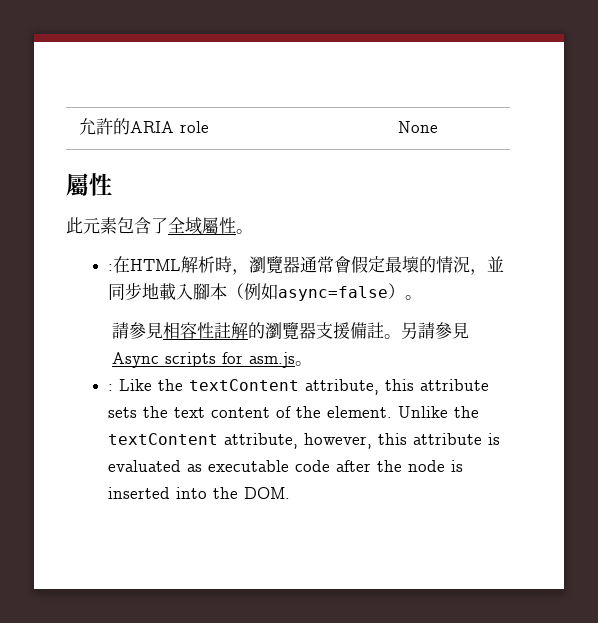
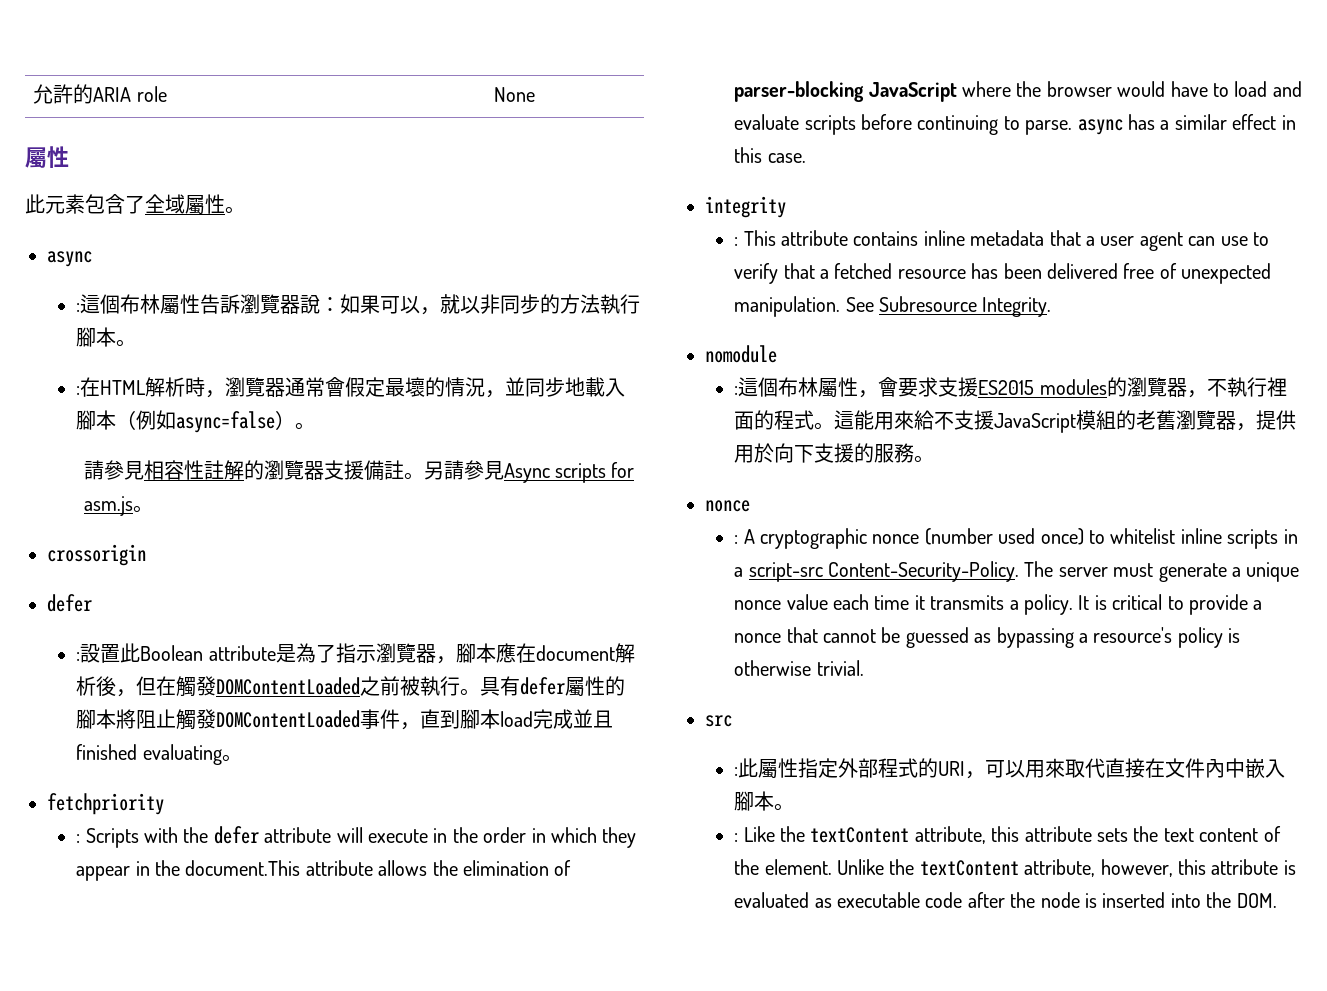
(253, 231) none -> [47,251,92,267] [76,294,641,315] [76,327,137,347] // async // :這個布林屬性告訴瀏覽器說：如果可以，就以非同步的方法執行腳本。
(313, 363) none -> [47,544,146,566] [47,594,92,612] [76,643,635,664] [76,676,626,697] [76,709,614,730] [76,744,242,765] [47,793,164,815] [76,826,637,848] [76,860,572,881] [734,81,1302,102] [734,114,1296,135] [734,147,806,163] [705,196,786,218] [734,230,1270,251] [734,263,1272,284] [734,296,1052,317] [705,345,777,363] [734,377,1287,398] [734,410,1297,433] [734,443,935,463] [705,500,750,512] [734,528,1298,549] [734,561,1300,582] [734,594,1263,615] [734,627,1241,648] [734,660,864,676] [705,715,732,727] [734,758,1286,779] [734,791,795,811] // crossorigin // defer // :設置此Boolean attribute是為了指示瀏覽器，腳本應在document解析後，但在觸發DOMContentLoaded之前被執行。具有defer屬性的腳本將阻止觸發DOMContentLoaded事件，直到腳本load完成並且finished evaluating。 // fetchpriority // : Scripts with the defer attribute will execute in the order in which they appear in the document.This attribute allows the elimination of parser-blocking JavaScript where the browser would have to load and evaluate scripts before continuing to parse. async has a similar effect in this case. // integrity // : This attribute contains inline metadata that a user agent can use to verify that a fetched resource has been delivered free of unexpected manipulation. See Subresource Integrity. // nomodule // :這個布林屬性，會要求支援ES2015 modules的瀏覽器，不執行裡面的程式。這能用來給不支援JavaScript模組的老舊瀏覽器，提供用於向下支援的服務。 // nonce // : A cryptographic nonce (number used once) to whitelist inline scripts in a script-src Content-Security-Policy. The server must generate a unique nonce value each time it transmits a policy. It is critical to provide a nonce that cannot be guessed as bypassing a resource's policy is otherwise trivial. // src // :此屬性指定外部程式的URI，可以用來取代直接在文件內中嵌入腳本。

